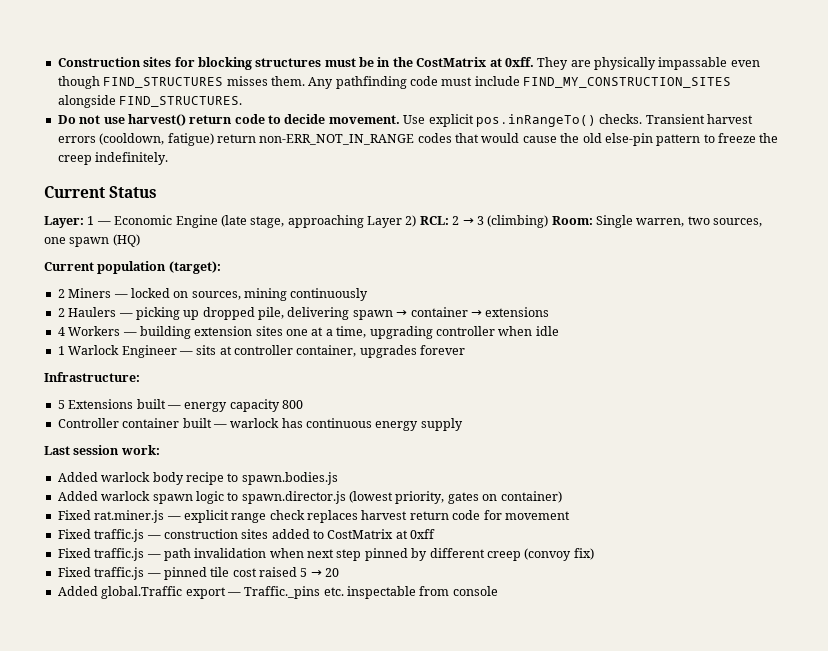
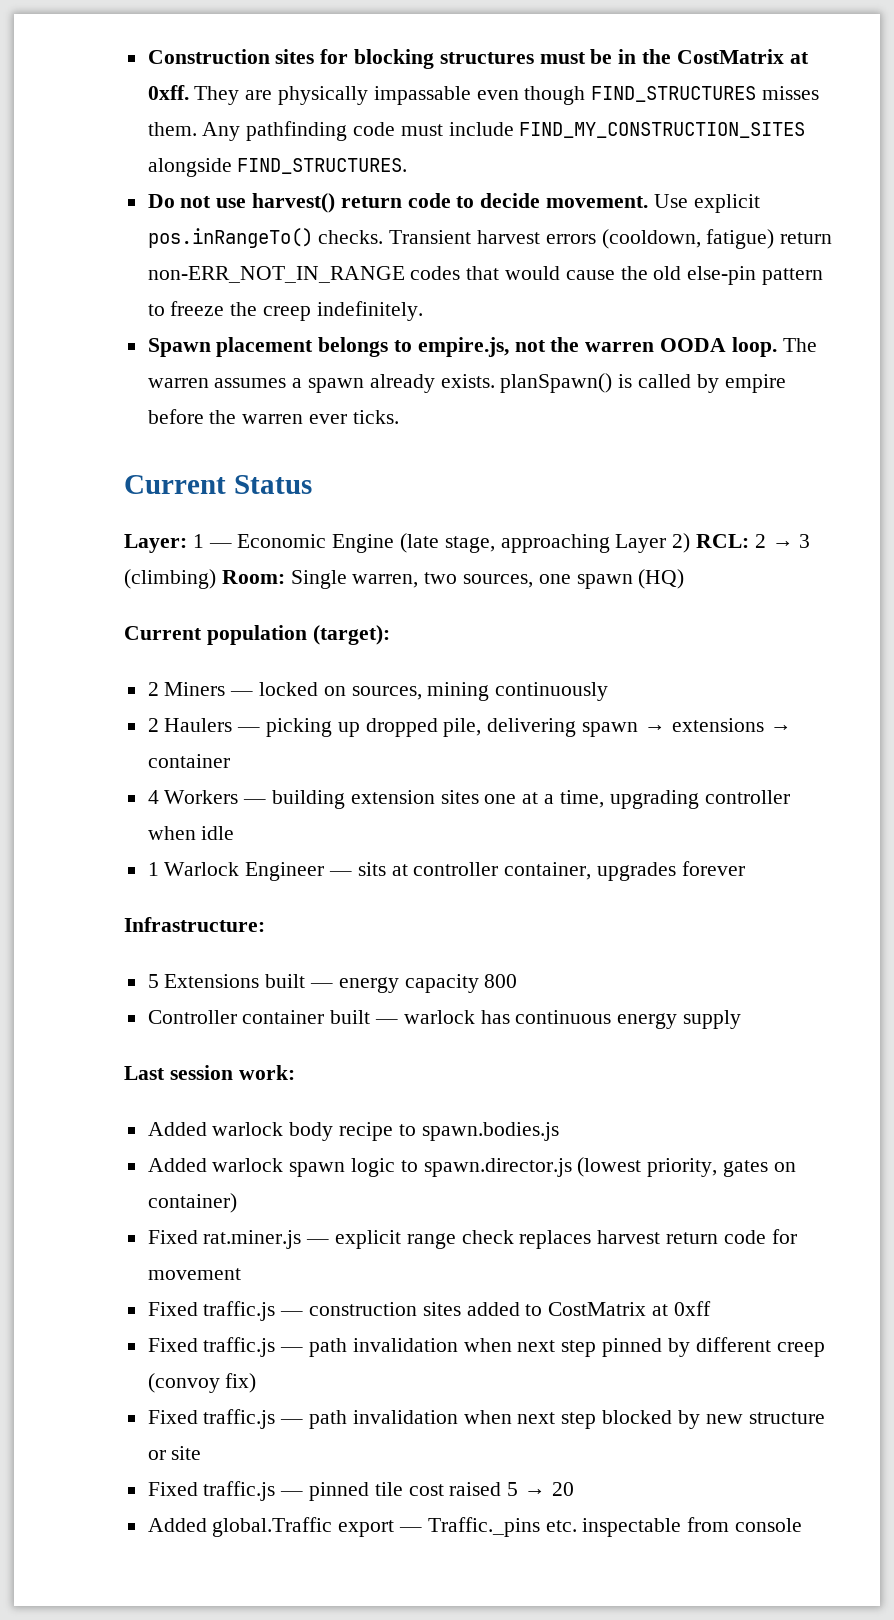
(169, 158) none -> [147,337,817,357] [147,373,786,393] [147,409,399,424] // Spawn placement belongs to empire.js, not the warren OODA loop. The warren assumes a spawn already exists. planSpawn() is called by empire before the warren ever ticks.
[410,307,550,317] container → extensions -> [671,718,792,732] [147,754,230,768] extensions → container
(594, 554) none -> [147,1409,825,1429] [147,1446,202,1460] // Fixed traffic.js — path invalidation when next step blocked by new structure or site

